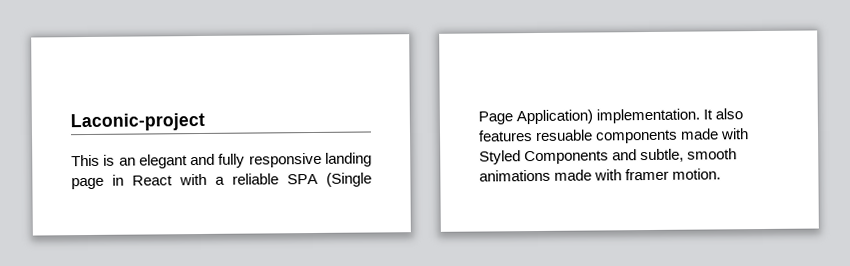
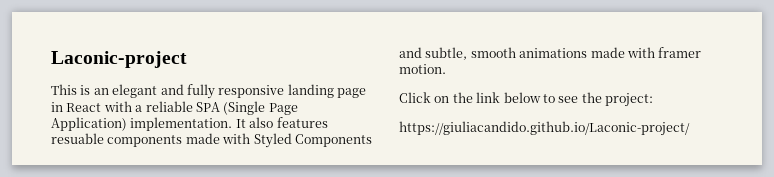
(722, 174) none -> [399,92,653,107] [399,121,690,136] // Click on the link below to see the project: // https://giuliacandido.github.io/Laconic-project/

